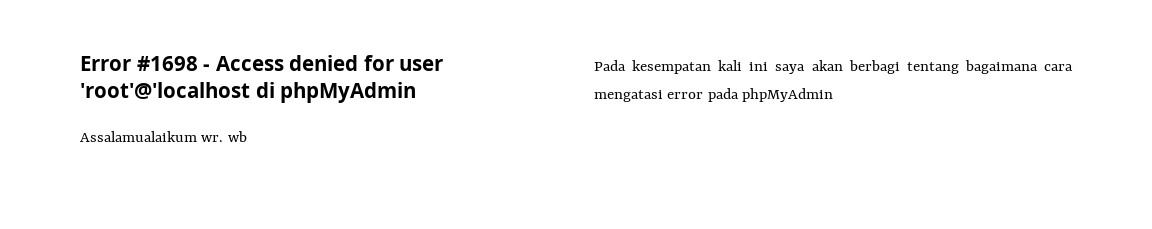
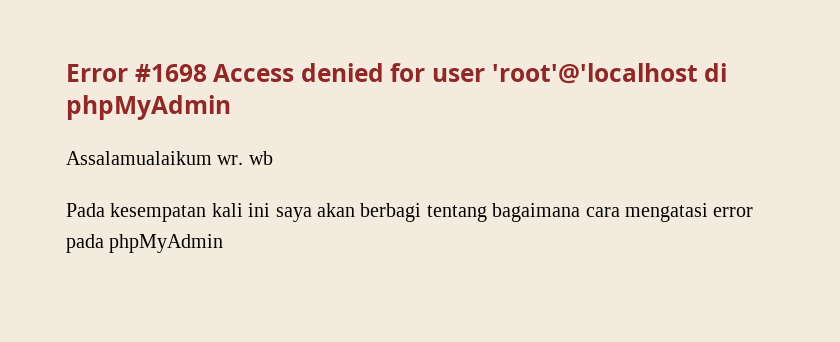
[203,64,211,71] - -> (207, 73) none

